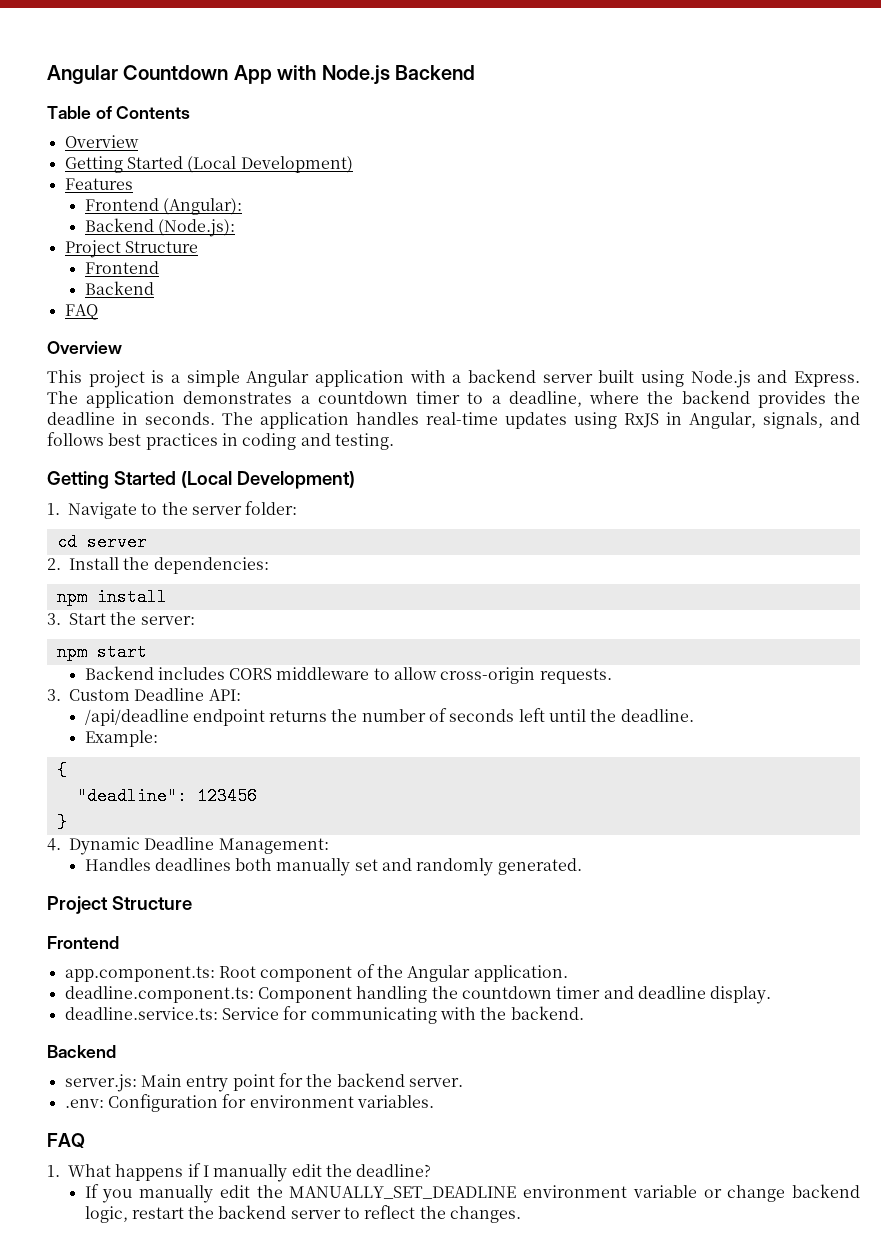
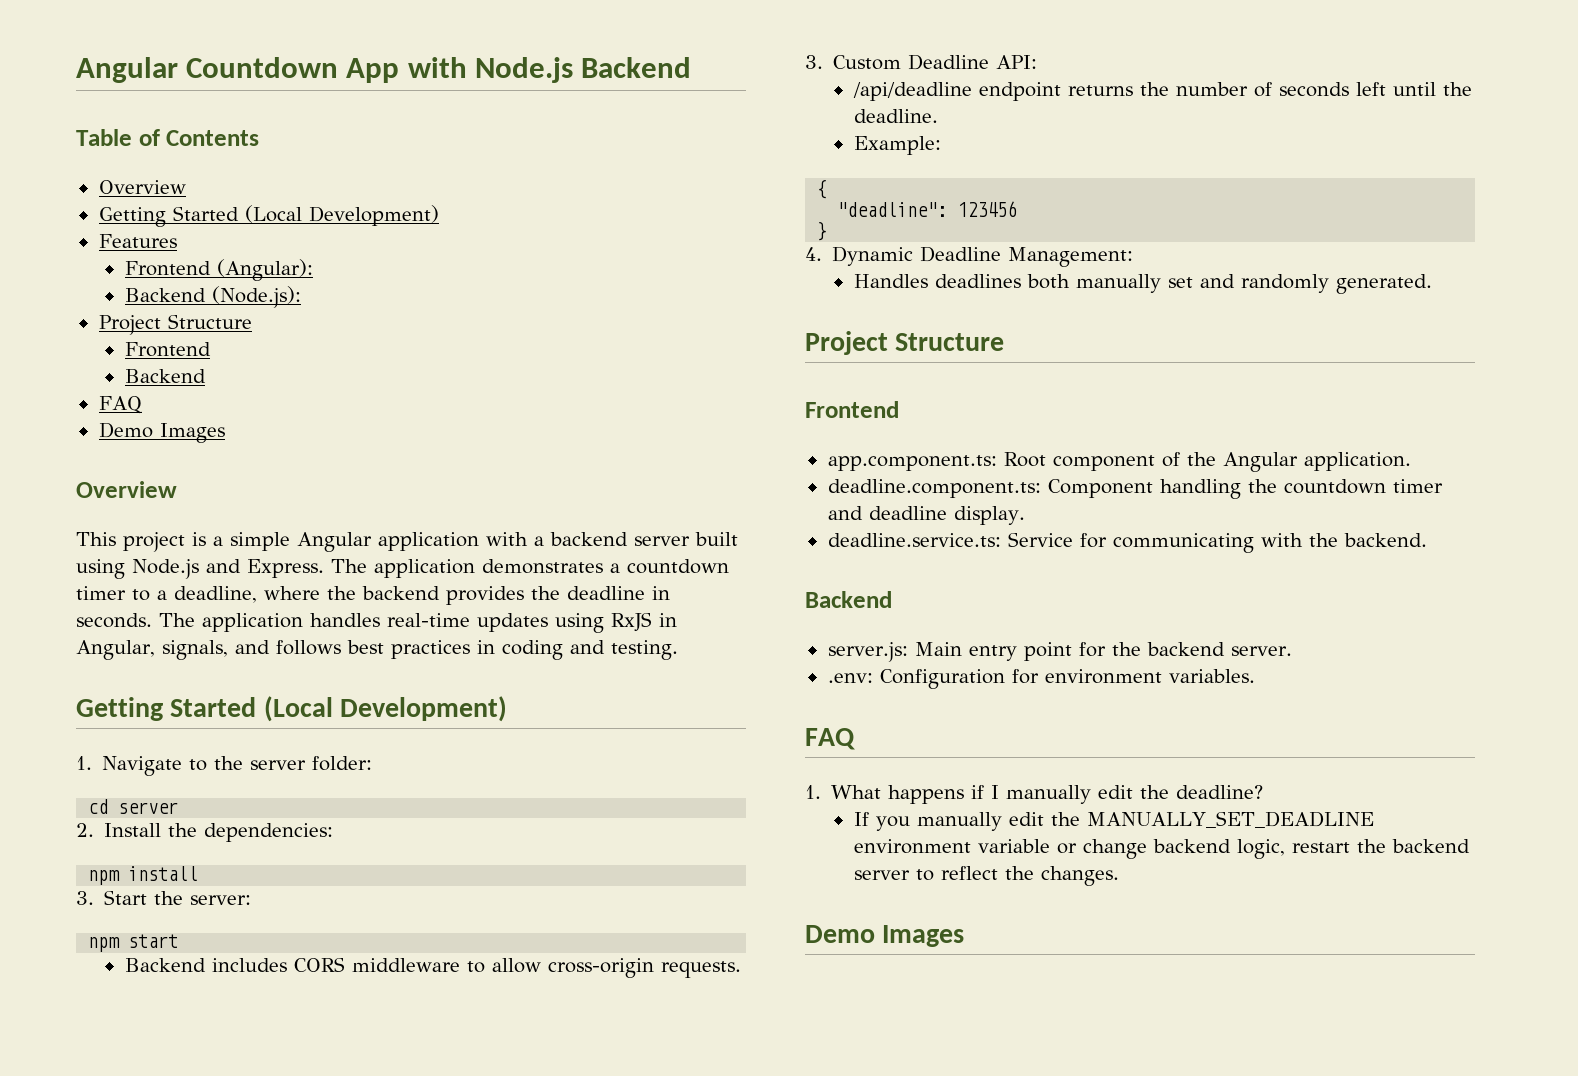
(98, 312) none -> [98,422,225,443] // Demo Images
(522, 1214) none -> [805,925,965,947] // Demo Images

